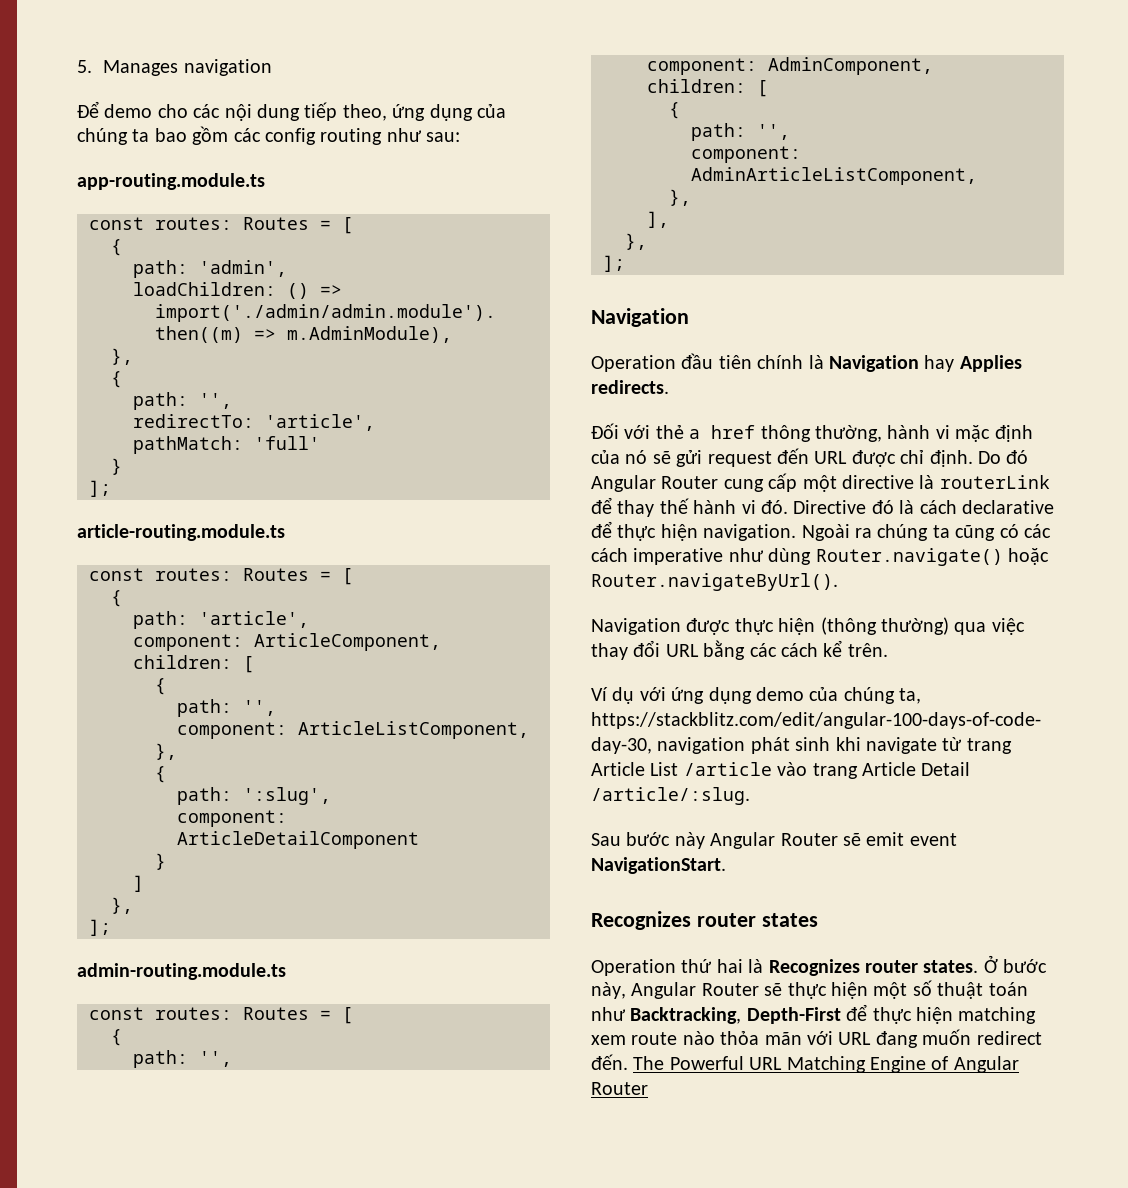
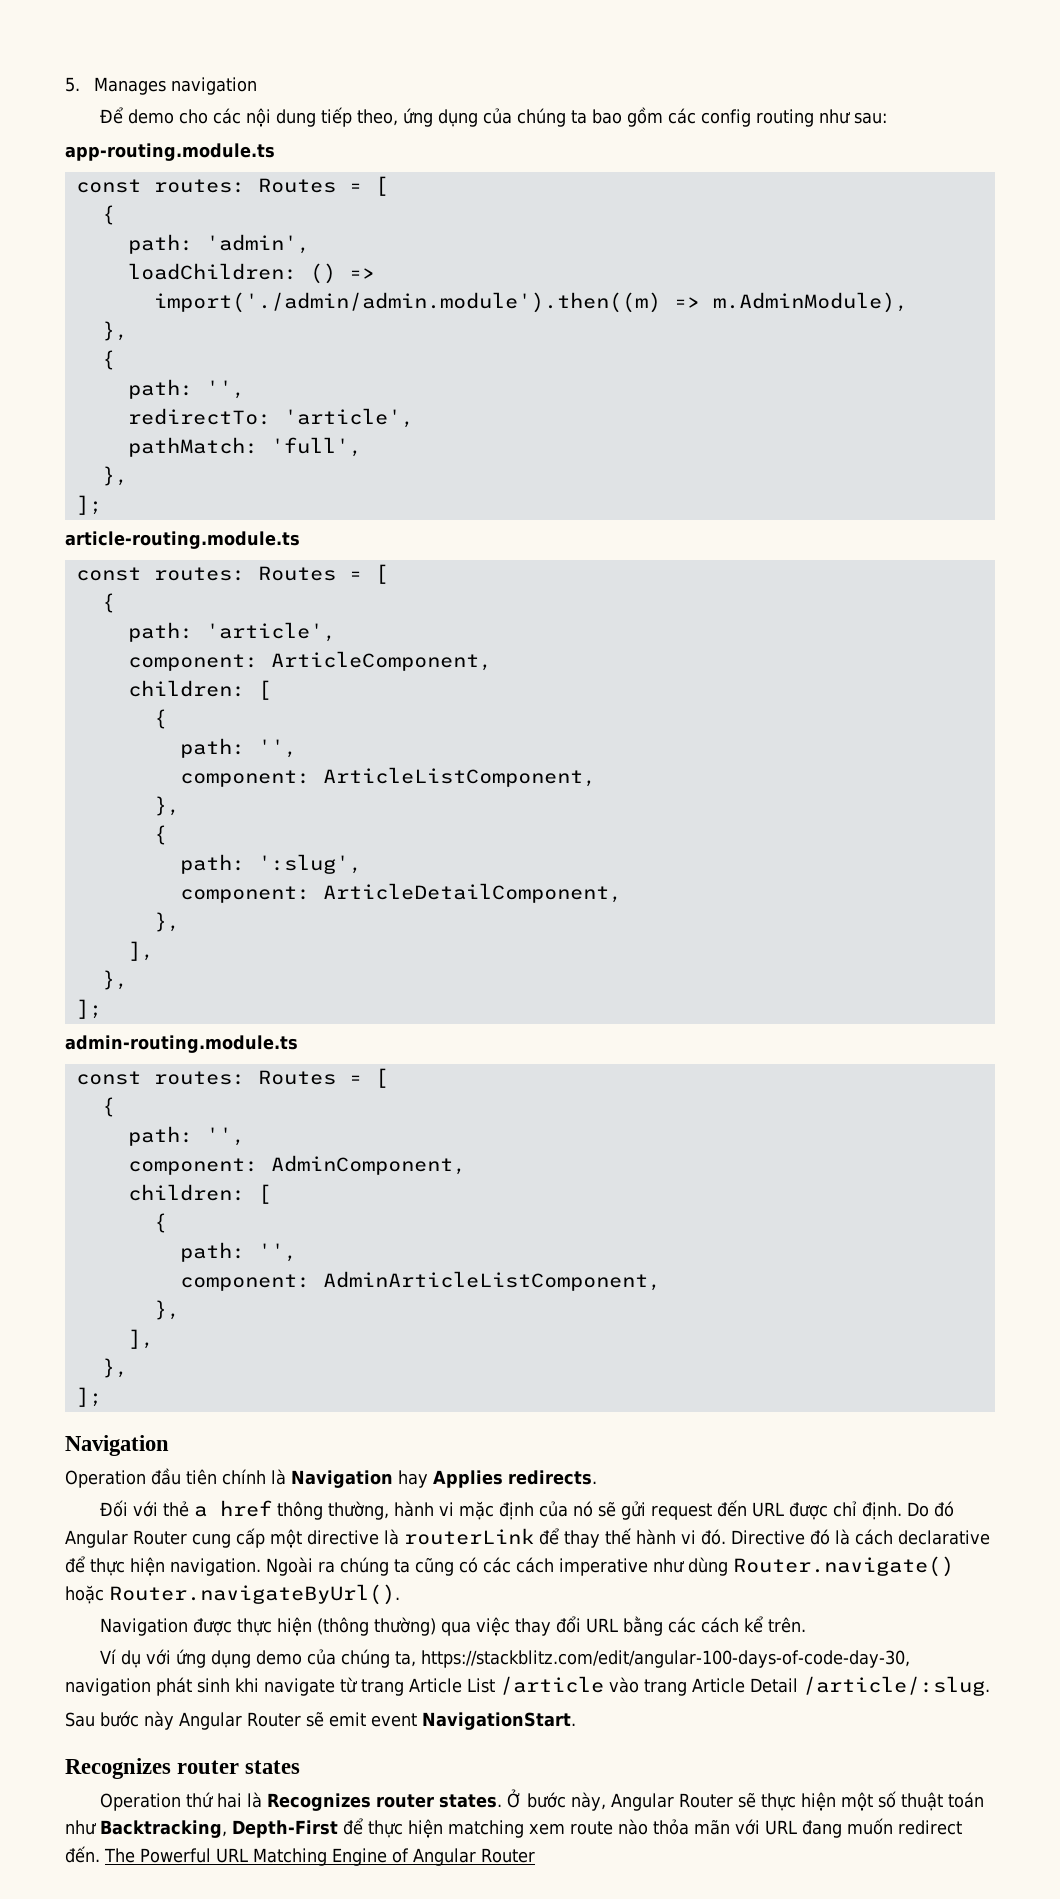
[254,436,320,450] [111,458,122,475] 'full' // } -> [270,437,362,457] [101,466,128,486] 'full', // },
[177,831,419,849] [155,853,166,870] [133,875,144,892] ArticleDetailComponent // } // ] -> [322,883,622,903] [153,912,180,932] [127,941,154,961] ArticleDetailComponent, // }, // ],

